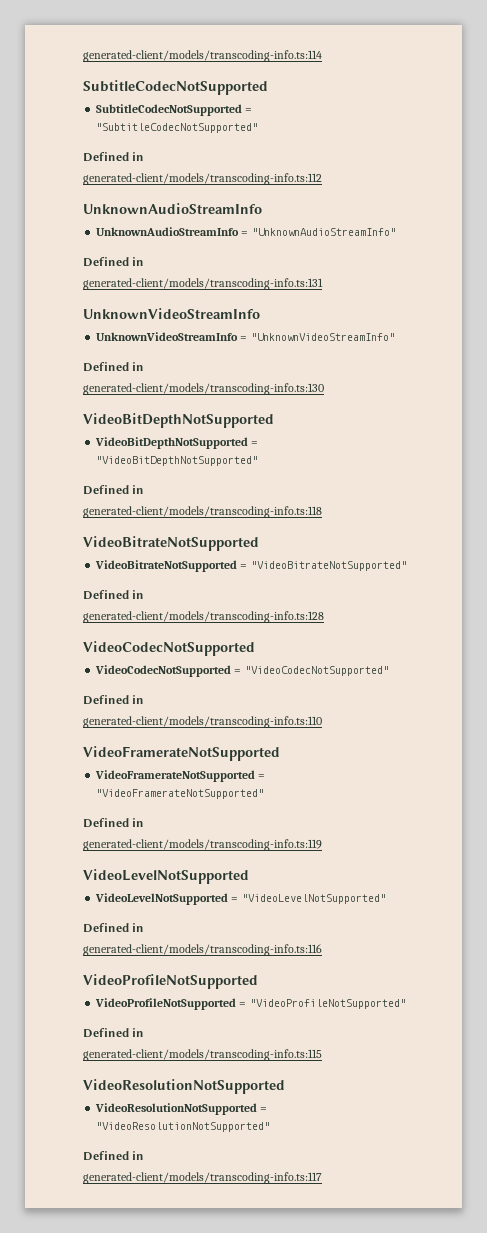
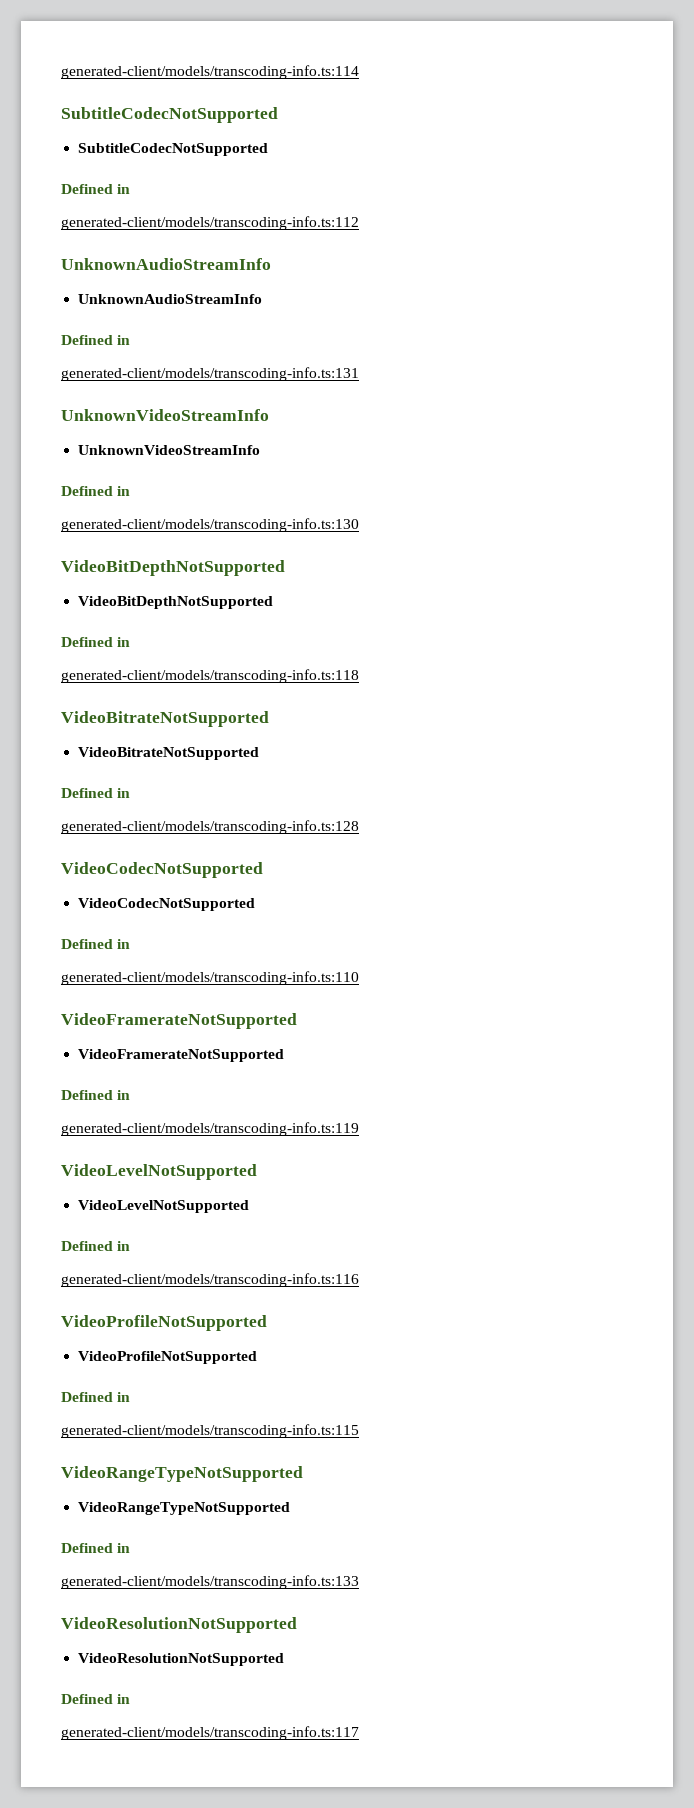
[245,108,253,113] [96,123,259,133] = "SubtitleCodecNotSupported" -> (269, 149) none
[241,228,396,236] = "UnknownAudioStreamInfo" -> (263, 299) none
[240,333,395,341] = "UnknownVideoStreamInfo" -> (261, 450) none
[251,441,259,446] [96,456,259,466] = "VideoBitDepthNotSupported" -> (274, 602) none
[240,561,407,571] = "VideoBitrateNotSupported" -> (260, 753) none
[234,666,389,676] = "VideoCodecNotSupported" -> (256, 904) none
[258,774,266,779] [96,789,265,799] = "VideoFramerateNotSupported" -> (285, 1055) none
[231,894,386,904] = "VideoLevelNotSupported" -> (250, 1206) none
[239,999,406,1009] = "VideoProfileNotSupported" -> (258, 1357) none
(322, 1055) none -> [61,1466,303,1482] [78,1502,291,1515] [61,1543,131,1553] [61,1575,359,1589] // VideoRangeTypeNotSupported // VideoRangeTypeNotSupported // Defined in // generated-client/models/transcoding-info.ts:133
[260,1107,268,1112] [96,1122,271,1132] = "VideoResolutionNotSupported" -> (285, 1659) none

